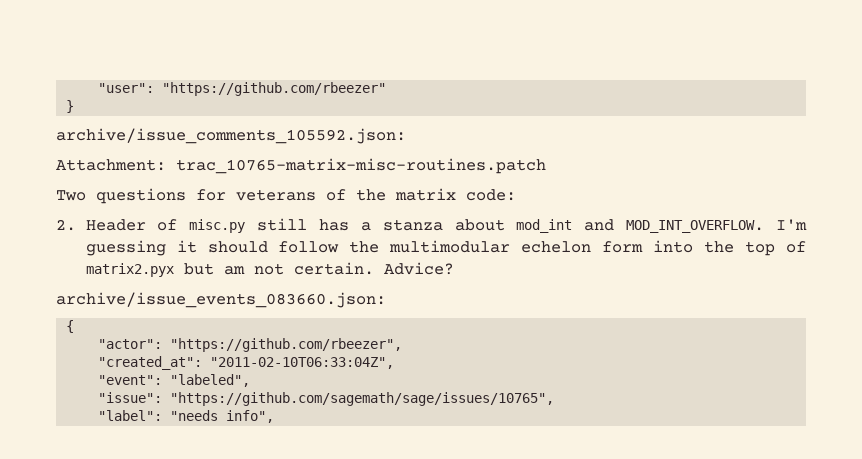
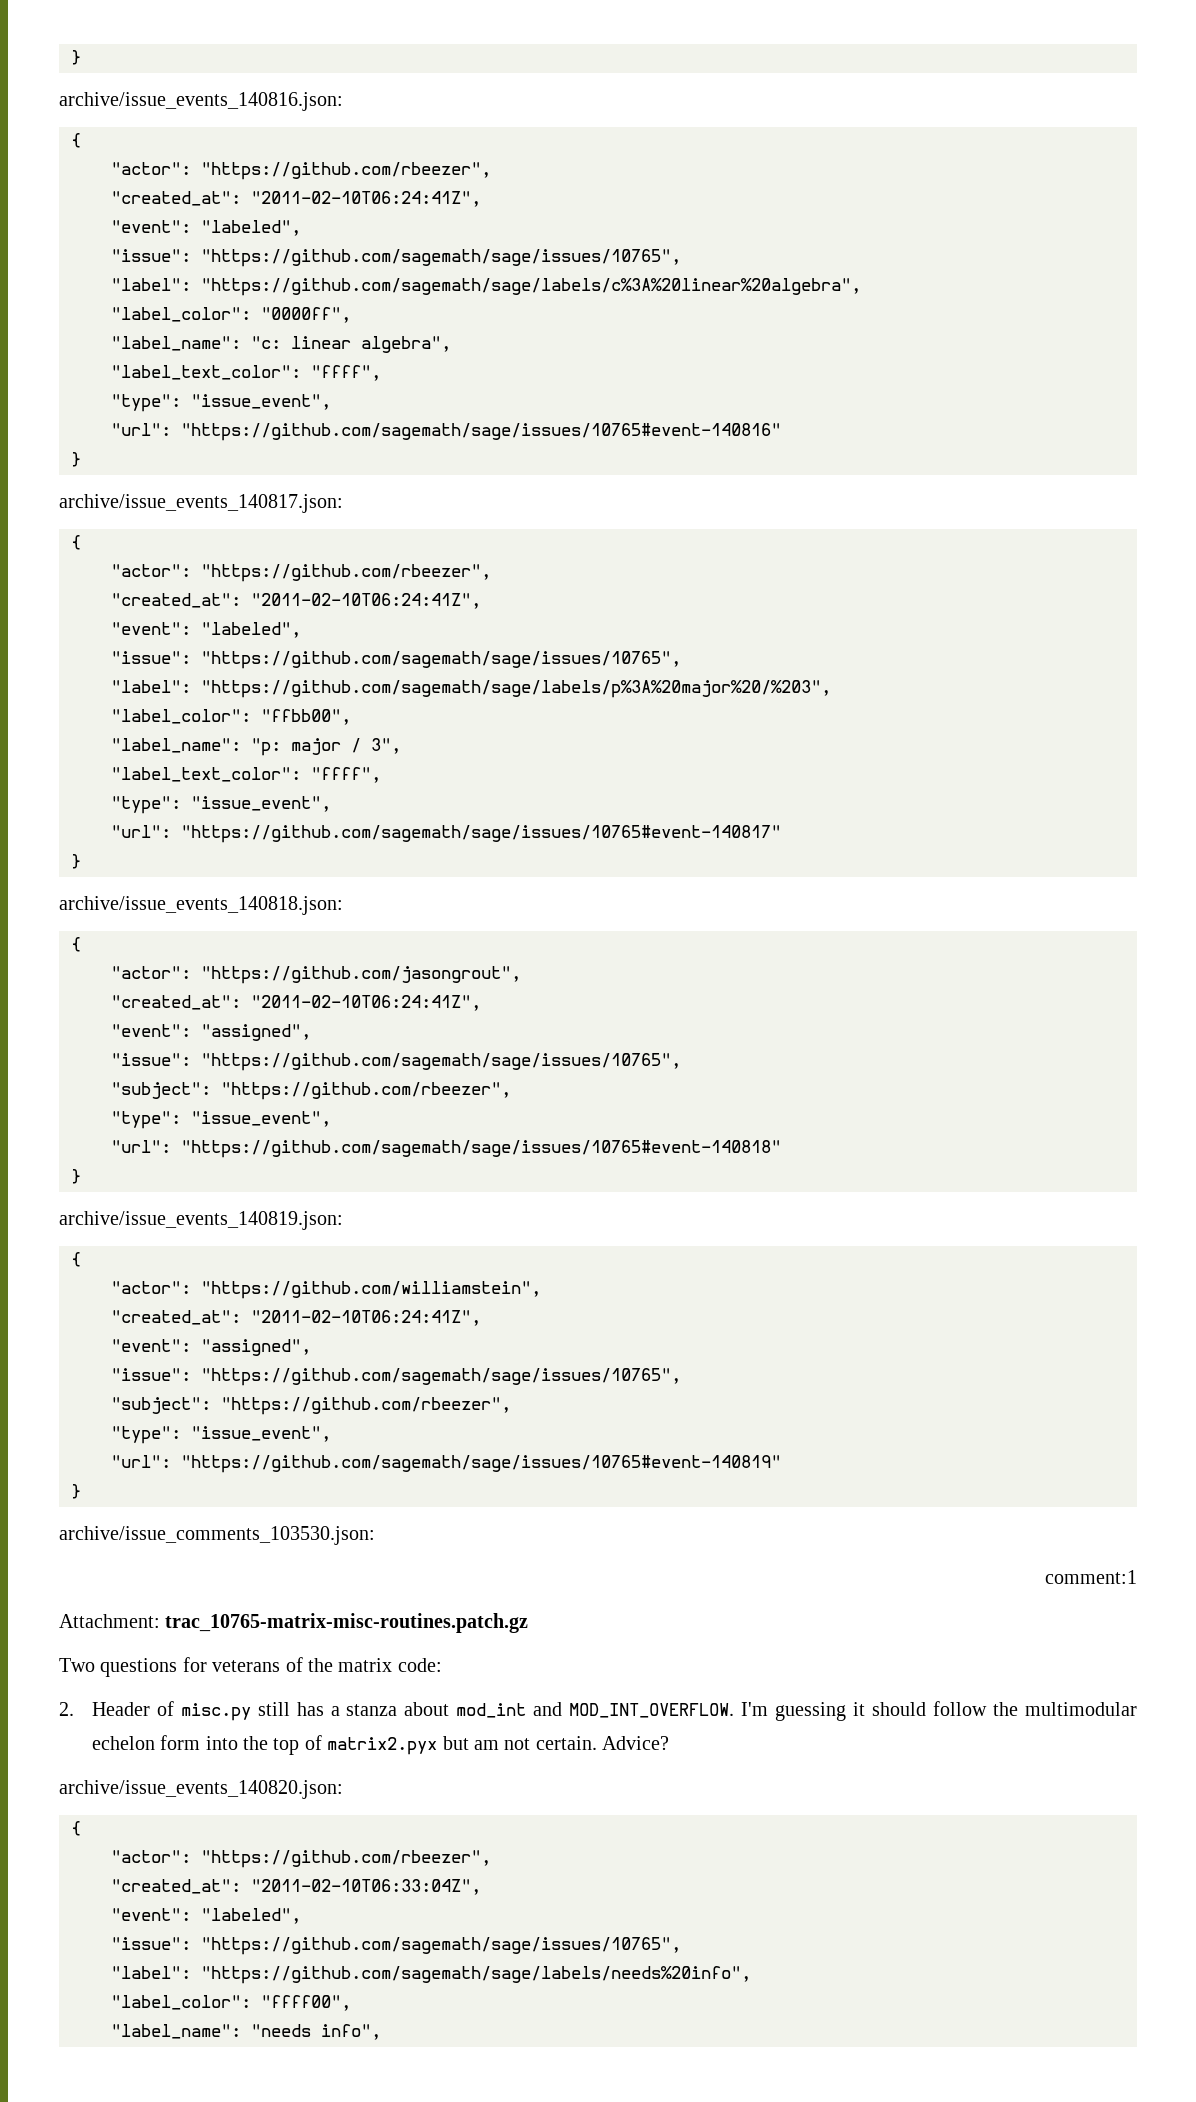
[98,82,387,96] [66,100,75,113] [56,128,406,144] "user": "https://github.com/rbeezer" // } // archive/issue_comments_105592.json: -> [71,50,81,65] [59,92,343,111] [71,133,81,148] [111,162,491,180] [111,191,481,207] [111,220,301,236] [111,249,681,267] [111,278,861,296] [111,307,351,323] [111,336,451,353] [111,365,381,381] [111,394,331,412] [111,423,781,441] [71,452,81,467] [59,494,343,513] [71,535,81,550] [111,564,491,582] [111,593,481,609] [111,622,301,638] [111,651,681,669] [111,680,831,698] [111,709,351,725] [111,738,401,756] [111,767,381,783] [111,796,331,814] [111,825,781,843] [71,854,81,869] [59,896,343,915] [71,937,81,952] [111,966,521,984] [111,995,481,1011] [111,1024,311,1041] [111,1053,681,1071] [111,1082,511,1100] [111,1111,331,1129] [111,1140,781,1158] [71,1169,81,1184] [59,1211,343,1230] [71,1252,81,1267] [111,1281,541,1299] [111,1310,481,1326] [111,1339,311,1356] [111,1368,681,1386] [111,1397,511,1415] [111,1426,331,1444] [111,1455,781,1473] [71,1484,81,1499] [59,1526,375,1545] [1045,1570,1137,1584] } // archive/issue_events_140816.json: // { // "actor": "https://github.com/rbeezer", // "created_at": "2011-02-10T06:24:41Z", // "event": "labeled", // "issue": "https://github.com/sagemath/sage/issues/10765", // "label": "https://github.com/sagemath/sage/labels/c%3A%20linear%20algebra", // "label_color": "0000ff", // "label_name": "c: linear algebra", // "label_text_color": "ffff", // "type": "issue_event", // "url": "https://github.com/sagemath/sage/issues/10765#event-140816" // } // archive/issue_events_140817.json: // { // "actor": "https://github.com/rbeezer", // "created_at": "2011-02-10T06:24:41Z", // "event": "labeled", // "issue": "https://github.com/sagemath/sage/issues/10765", // "label": "https://github.com/sagemath/sage/labels/p%3A%20major%20/%203", // "label_color": "ffbb00", // "label_name": "p: major / 3", // "label_text_color": "ffff", // "type": "issue_event", // "url": "https://github.com/sagemath/sage/issues/10765#event-140817" // } // archive/issue_events_140818.json: // { // "actor": "https://github.com/jasongrout", // "created_at": "2011-02-10T06:24:41Z", // "event": "assigned", // "issue": "https://github.com/sagemath/sage/issues/10765", // "subject": "https://github.com/rbeezer", // "type": "issue_event", // "url": "https://github.com/sagemath/sage/issues/10765#event-140818" // } // archive/issue_events_140819.json: // { // "actor": "https://github.com/williamstein", // "created_at": "2011-02-10T06:24:41Z", // "event": "assigned", // "issue": "https://github.com/sagemath/sage/issues/10765", // "subject": "https://github.com/rbeezer", // "type": "issue_event", // "url": "https://github.com/sagemath/sage/issues/10765#event-140819" // } // archive/issue_comments_103530.json: // comment:1
[176,158,546,174] trac_10765-matrix-misc-routines.patch -> [165,1613,529,1633] trac_10765-matrix-misc-routines.patch.gz
[56,292,386,308] archive/issue_events_083660.json: -> [59,1780,343,1799] archive/issue_events_140820.json:
(163, 415) none -> [201,1966,751,1984] [111,1995,351,2011] [111,2024,241,2039] "https://github.com/sagemath/sage/labels/needs%20info", // "label_color": "ffff00", // "label_name":

